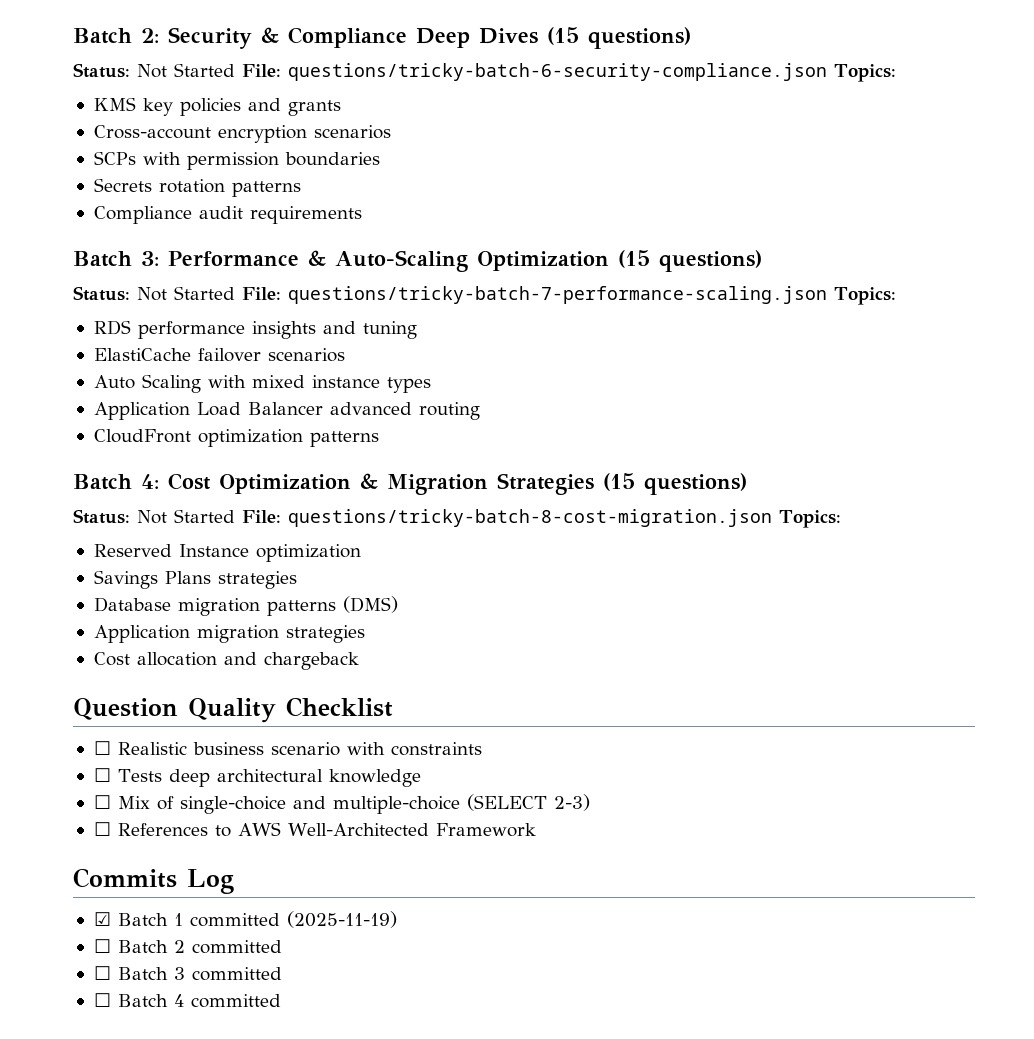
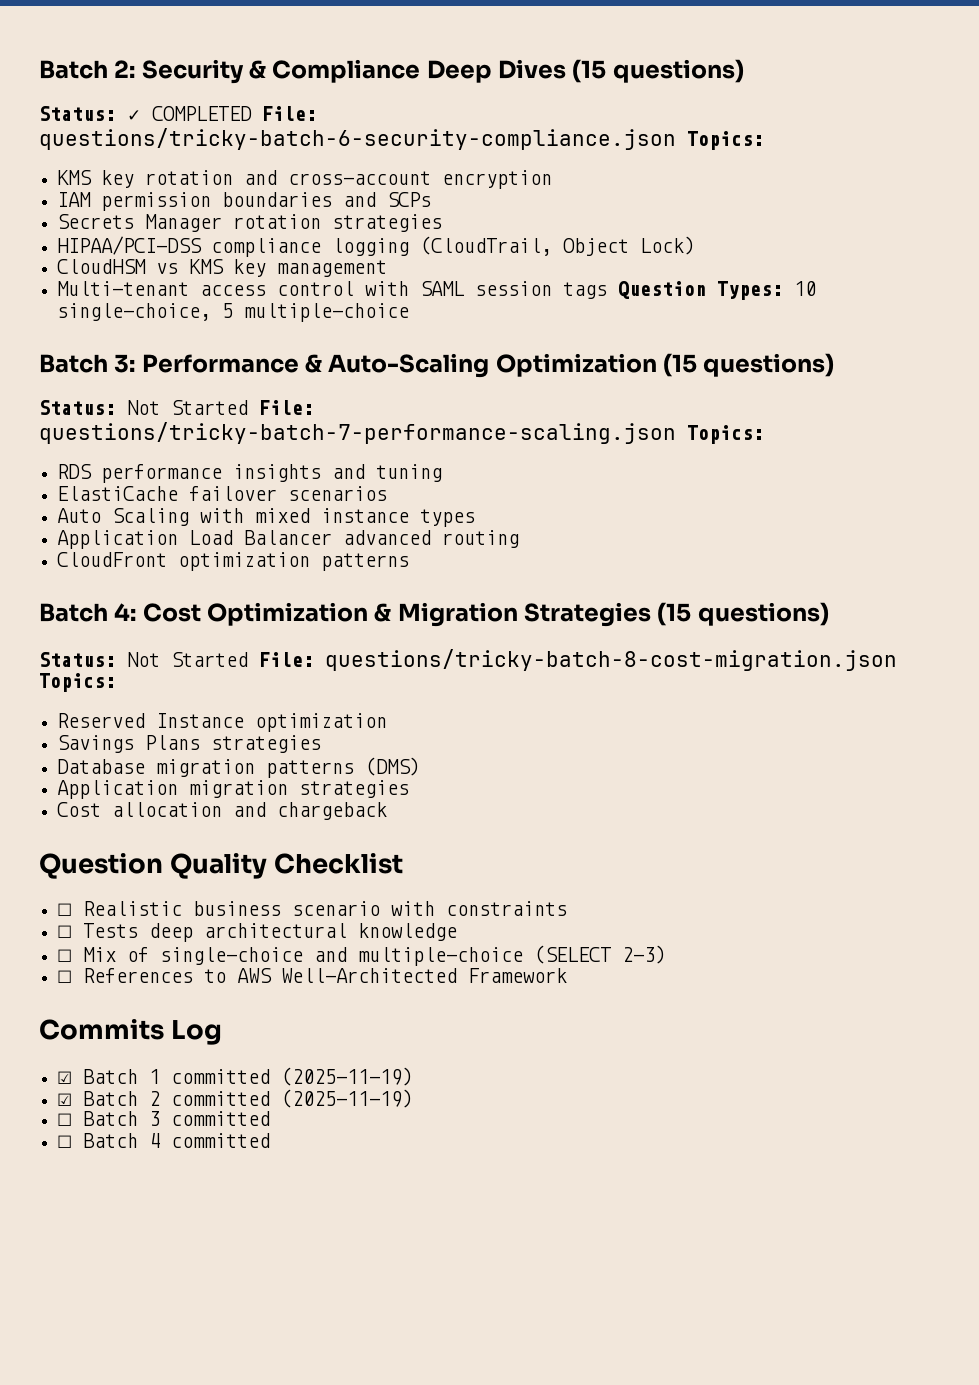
[137,63,235,78] Not Started -> [127,106,252,121] ✓ COMPLETED
[179,98,341,116] [93,125,391,143] [93,151,181,165] policies and grants // Cross-account encryption scenarios // SCPs with -> [145,170,553,189] [57,192,92,207] rotation and cross-account encryption // IAM
(380, 159) none -> [343,192,432,207] and SCPs
[158,179,301,197] [93,206,362,224] rotation patterns // Compliance audit requirements -> [145,214,443,232] [57,236,696,257] [57,259,388,277] [57,281,817,300] [57,303,410,322] Manager rotation strategies // HIPAA/PCI-DSS compliance logging (CloudTrail, Object Lock) // CloudHSM vs KMS key management // Multi-tenant access control with SAML session tags Question Types: 10 single-choice, 5 multiple-choice
[93,939,111,953] ☐ -> [57,1093,73,1106] ☑
(282, 947) none -> [281,1089,414,1108] (2025-11-19)

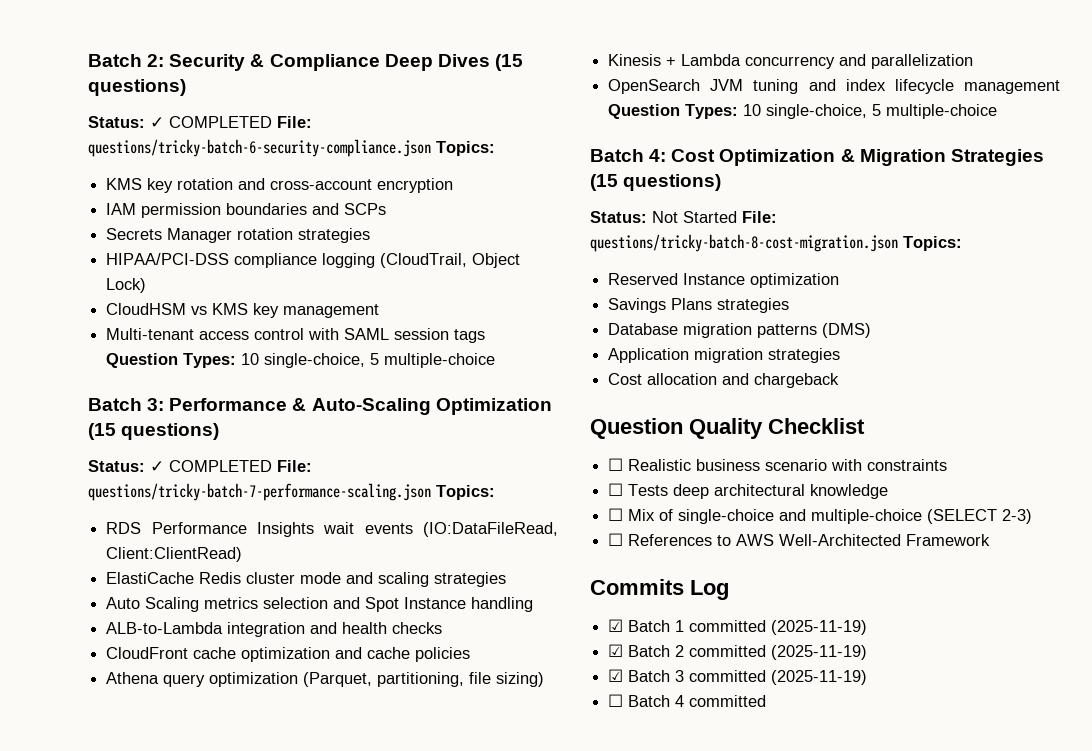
[127,400,248,415] Not Started -> [150,460,272,472] ✓ COMPLETED
[101,464,443,483] [57,486,388,501] [57,508,476,527] [57,530,520,549] [57,552,410,571] performance insights and tuning // ElastiCache failover scenarios // Auto Scaling with mixed instance types // Application Load Balancer advanced routing // CloudFront optimization patterns -> [151,522,558,537] [106,547,243,562] [106,572,507,587] [106,597,534,612] [106,622,443,637] [106,647,471,662] [106,672,545,687] [608,54,974,69] [608,79,1060,94] [608,104,998,119] Performance Insights wait events (IO:DataFileRead, Client:ClientRead) // ElastiCache Redis cluster mode and scaling strategies // Auto Scaling metrics selection and Spot Instance handling // ALB-to-Lambda integration and health checks // CloudFront cache optimization and cache policies // Athena query optimization (Parquet, partitioning, file sizing) // Kinesis + Lambda concurrency and parallelization // OpenSearch JVM tuning and index lifecycle management Question Types: 10 single-choice, 5 multiple-choice
[57,1113,73,1126] ☐ -> [608,669,624,682] ☑
(271, 1118) none -> [771,670,868,685] (2025-11-19)

